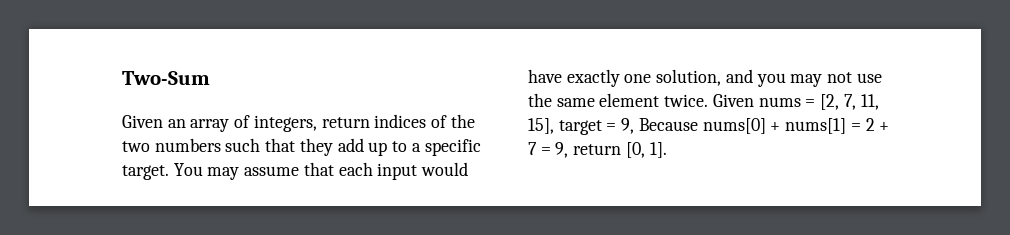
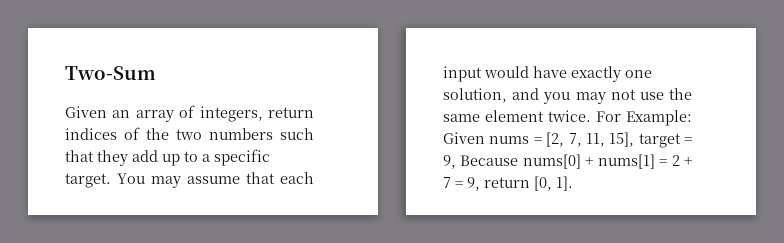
(709, 100) none -> [596,110,692,126] For Example:

